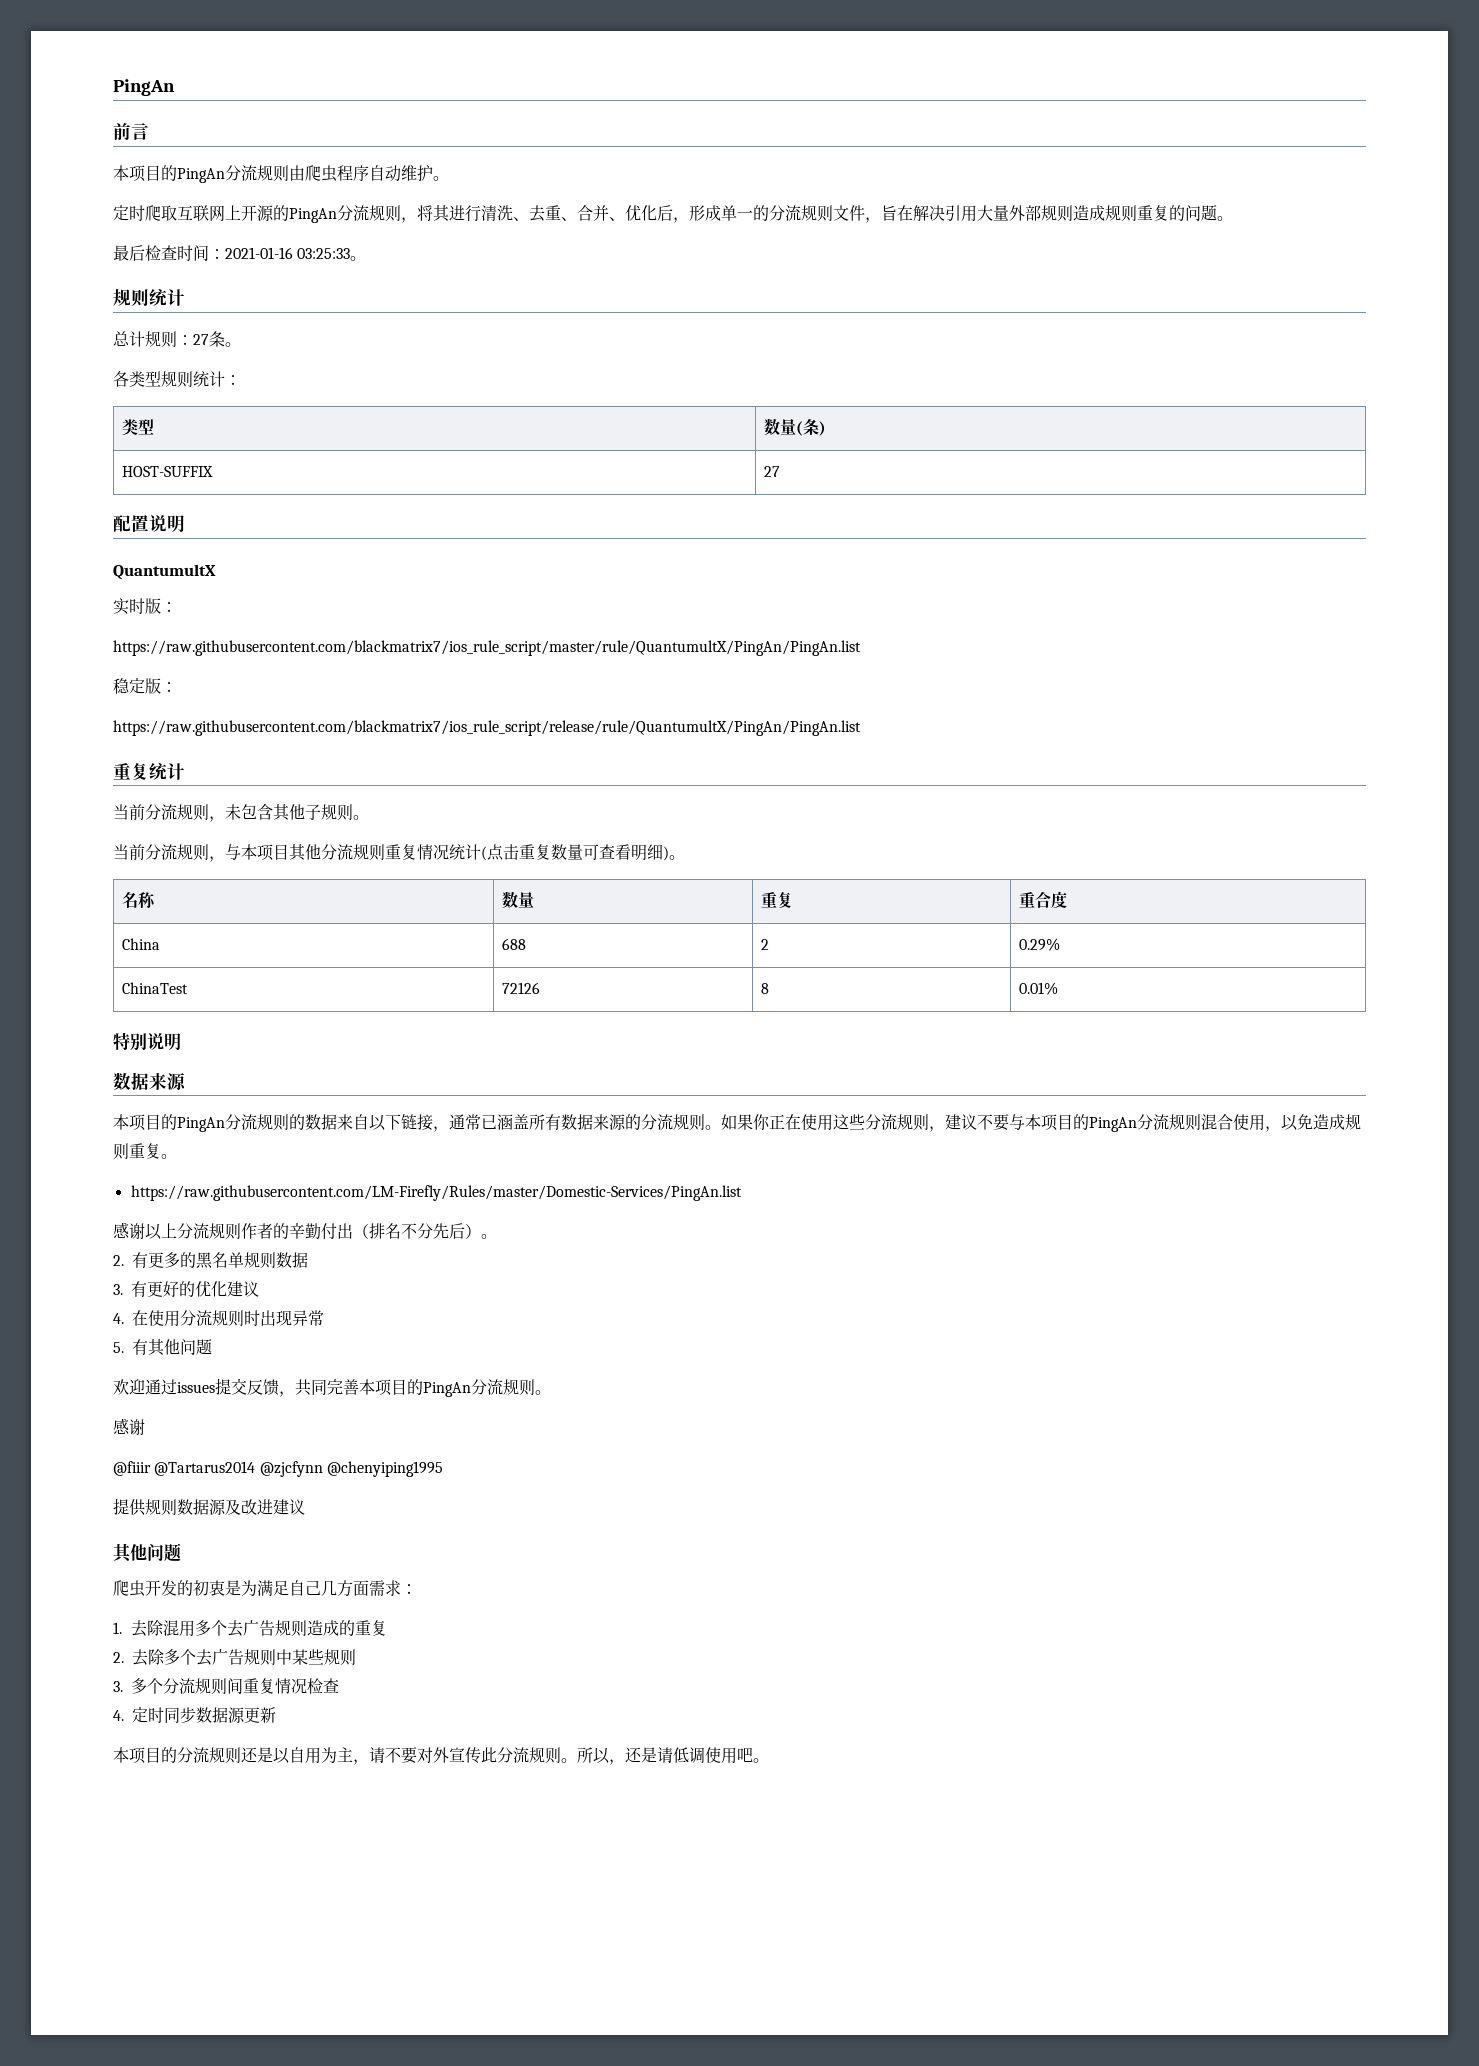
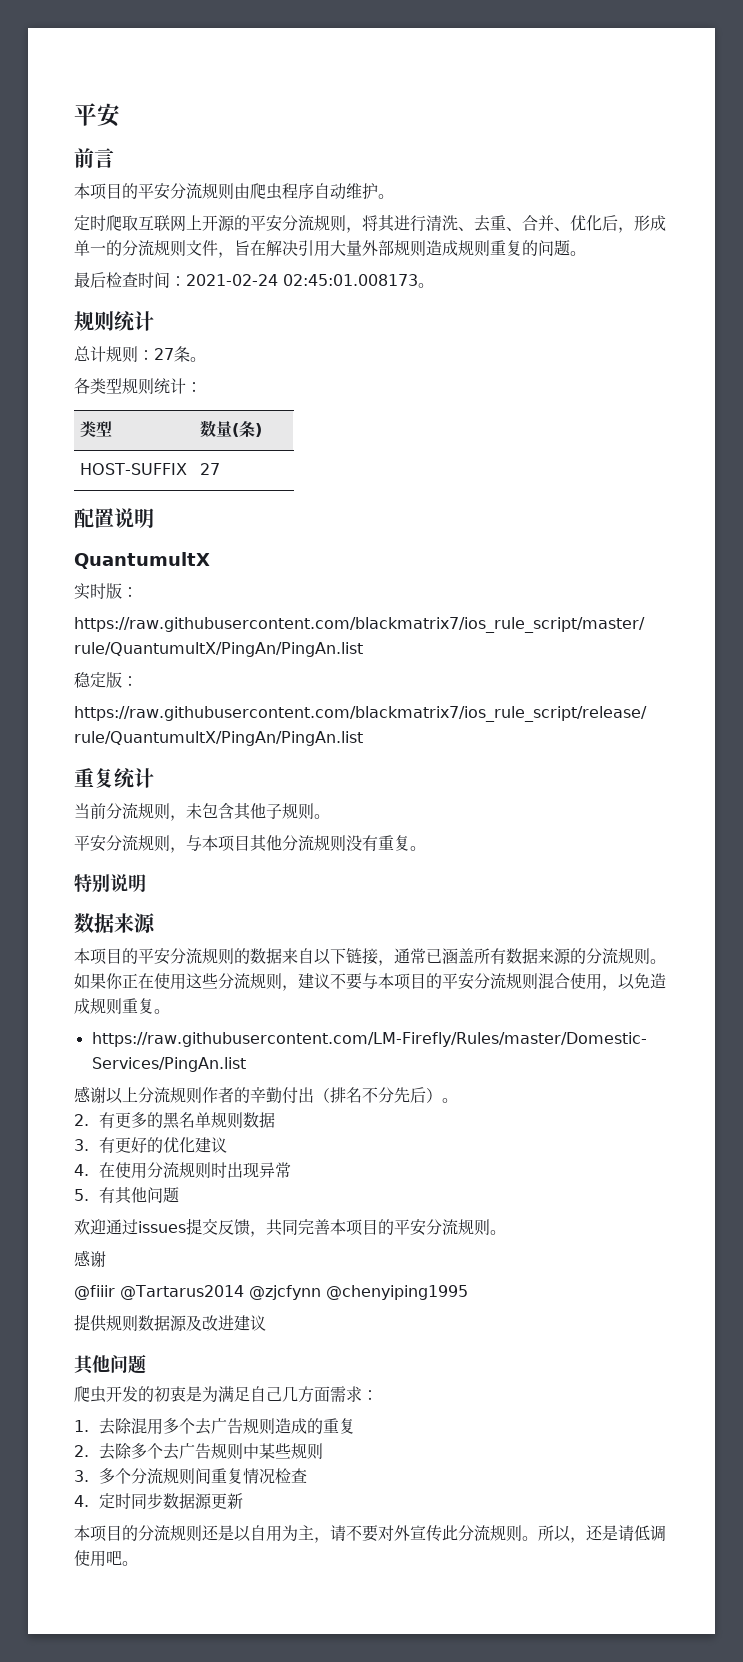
[113,79,175,96] PingAn -> [74,103,120,127] 平安
[177,168,225,183] PingAn -> [138,183,170,200] 平安
[289,208,337,223] PingAn -> [250,215,282,232] 平安
[225,247,351,259] 2021-01-16 03:25:33 -> [186,274,418,286] 2021-02-24 02:45:01.008173
[113,844,145,860] 当前 -> [74,835,106,852] 平安
[385,844,685,861] [122,891,157,909] [502,891,535,909] [761,891,794,909] [1019,891,1068,909] [122,938,161,950] [502,938,527,950] [761,939,770,950] [1019,938,1061,951] [122,982,189,994] [502,982,541,994] [761,983,770,994] [1019,982,1059,995] 重复情况统计(点击重复数量可查看明细)。 // 名称 | 数量 | 重复 | 重合度 // China | 688 | 2 | 0.29% // ChinaTest | 72126 | 8 | 0.01% -> [346,835,426,851] 没有重复。
[177,1117,225,1132] PingAn -> [138,948,170,965] 平安
[1089,1117,1137,1132] PingAn -> [442,973,474,990] 平安
[423,1382,471,1397] PingAn -> [394,1219,426,1236] 平安

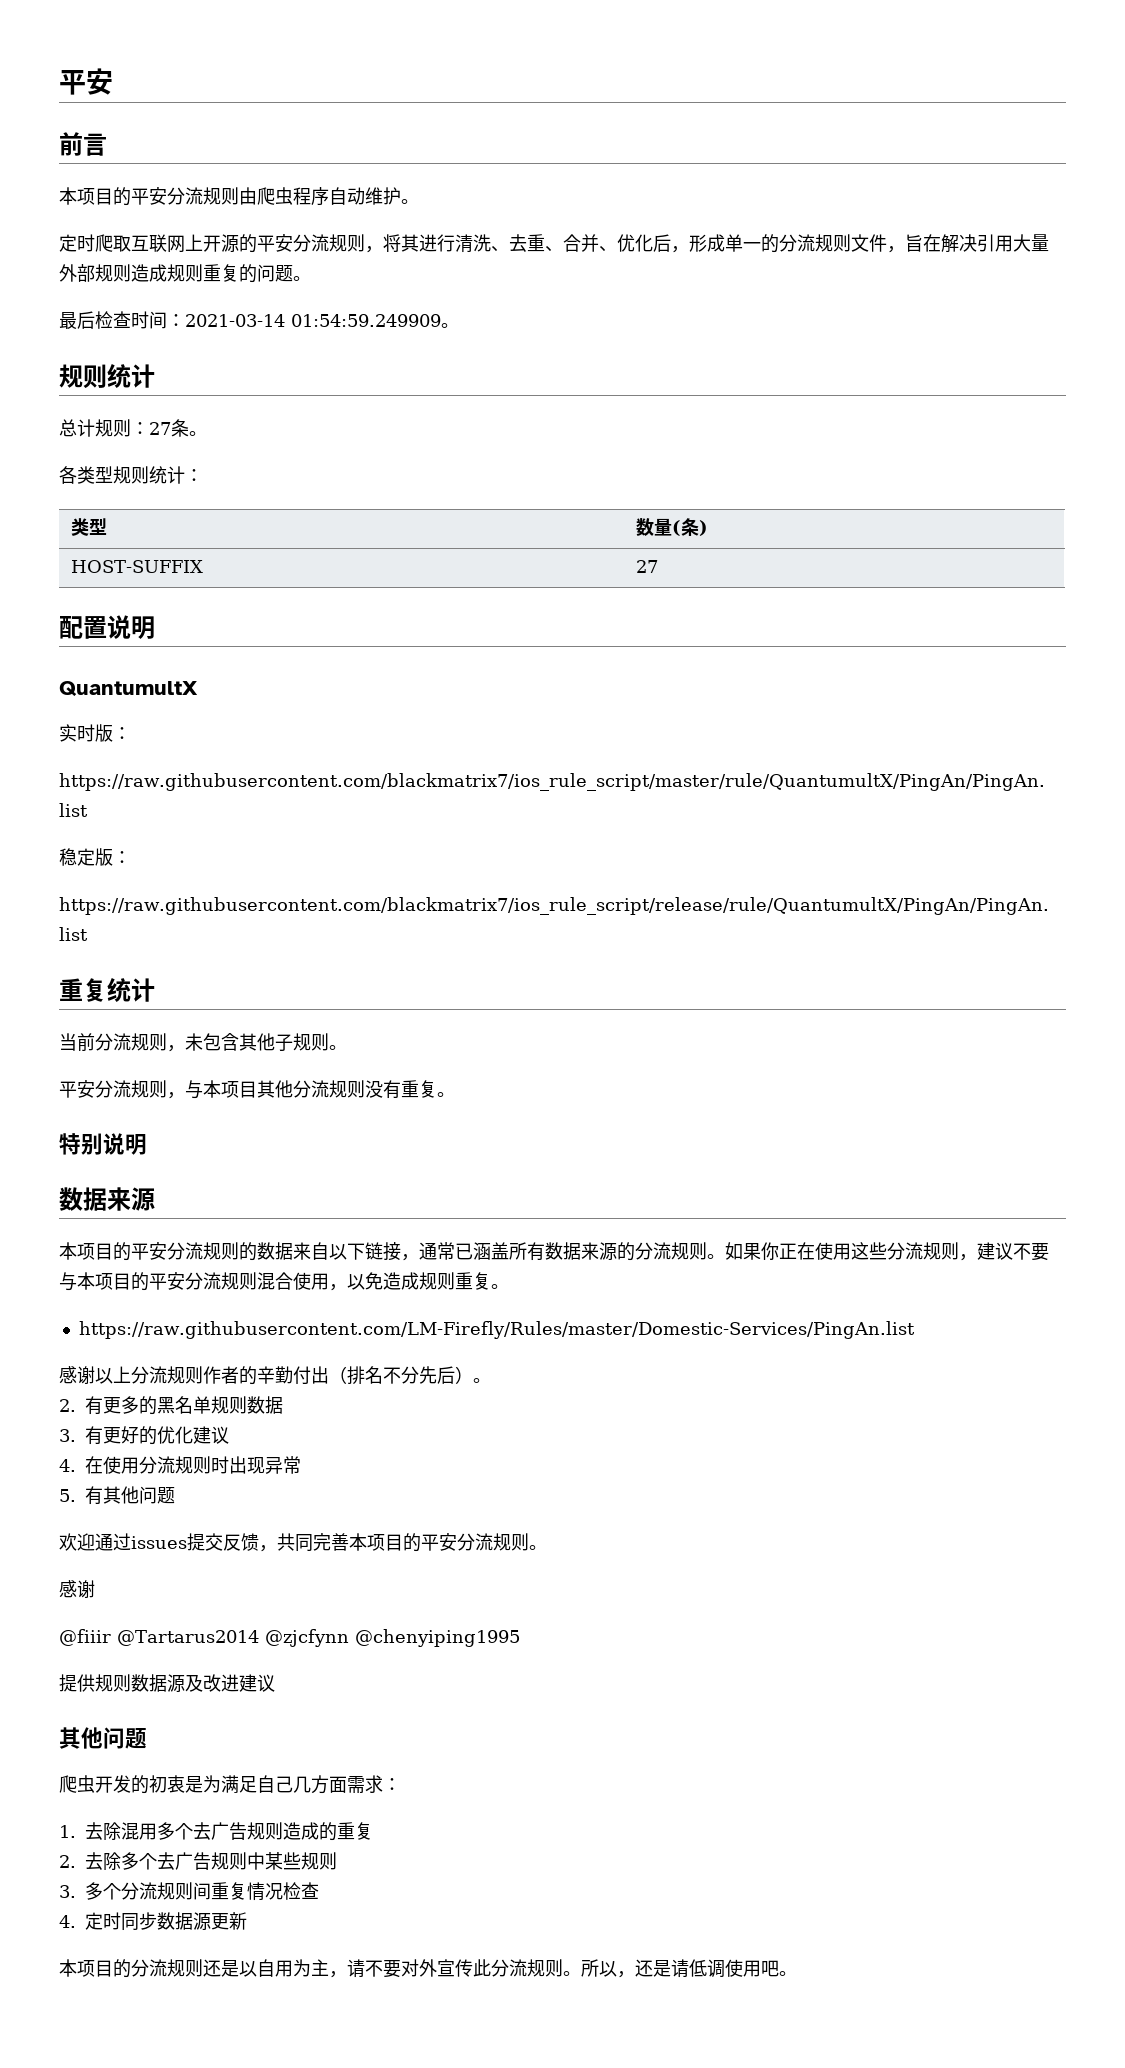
[186,274,418,286] 2021-02-24 02:45:01.008173 -> [185,314,441,327] 2021-03-14 01:54:59.249909

